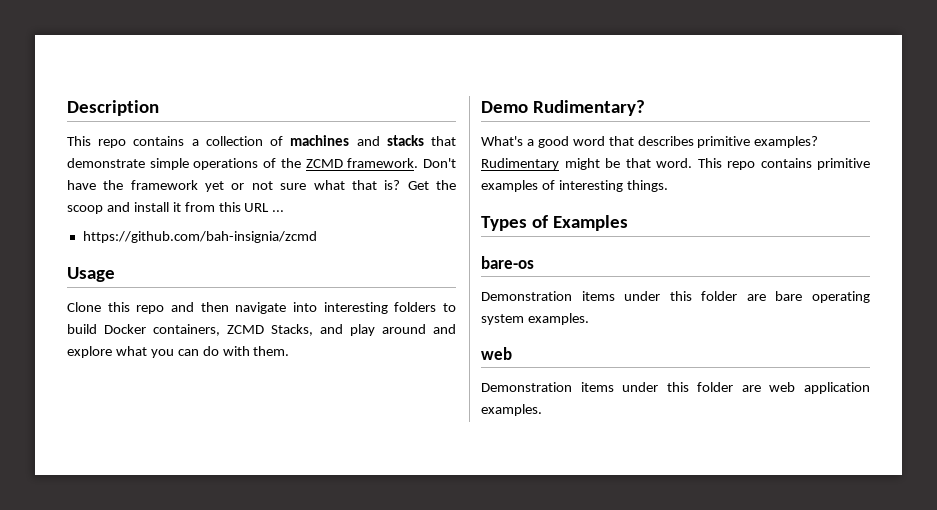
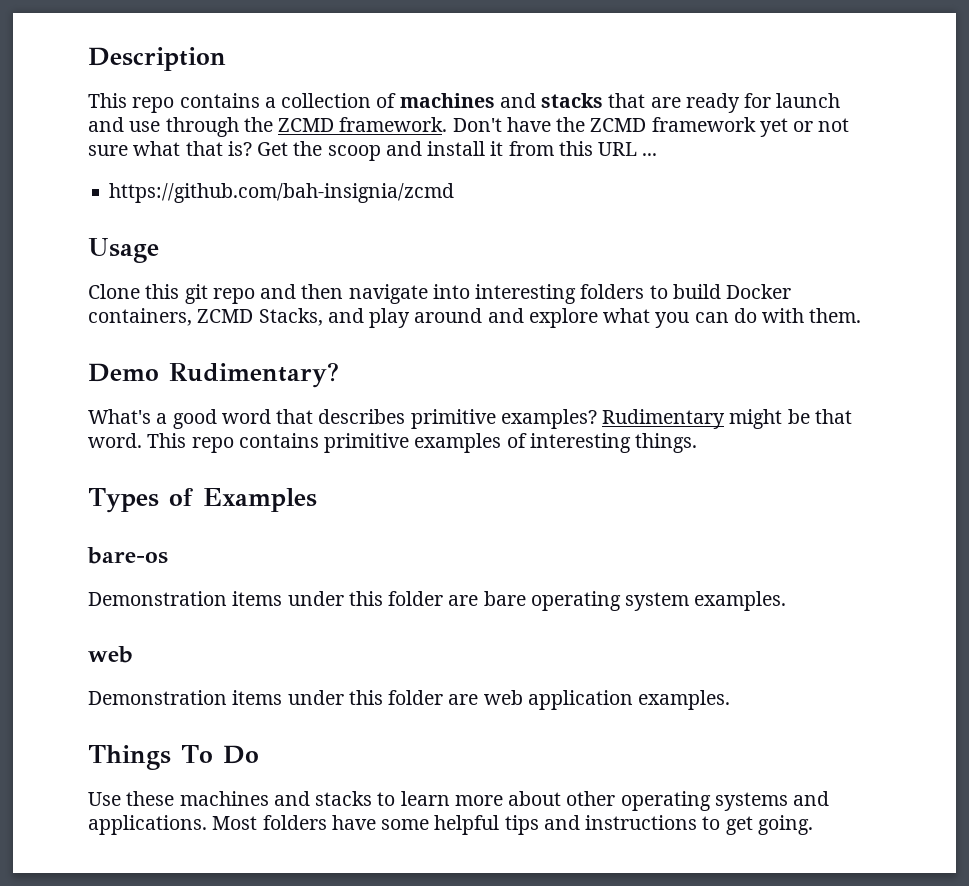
[67,158,277,170] demonstrate simple operations of -> [650,93,841,113] [88,117,239,137] are ready for launch and use through
(124, 185) none -> [590,118,647,132] ZCMD
(130, 307) none -> [184,284,208,304] git
(542, 410) none -> [88,745,259,770] [88,791,830,811] [88,815,813,835] // Things To Do // Use these machines and stacks to learn more about other operating systems and applications. Most folders have some helpful tips and instructions to get going.

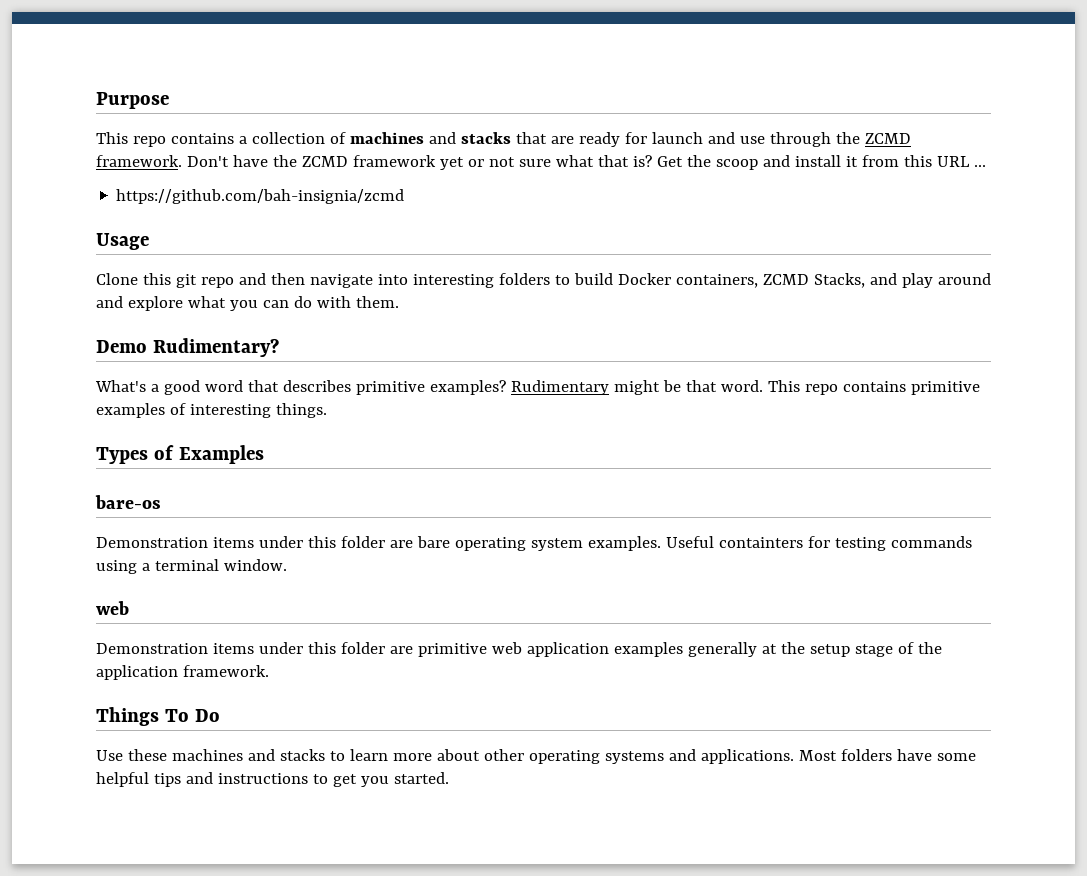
[88,47,226,71] Description -> [96,92,169,109] Purpose
(787, 601) none -> [665,536,972,551] [96,559,287,574] Useful containters for testing commands using a terminal window.
(479, 699) none -> [417,643,487,657] primitive
[638,690,731,710] examples. -> [613,642,942,657] [96,665,269,680] examples generally at the setup stage of the application framework.
[757,815,813,835] going. -> [360,772,449,787] you started.

